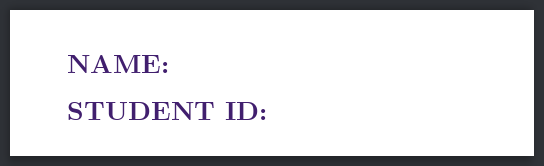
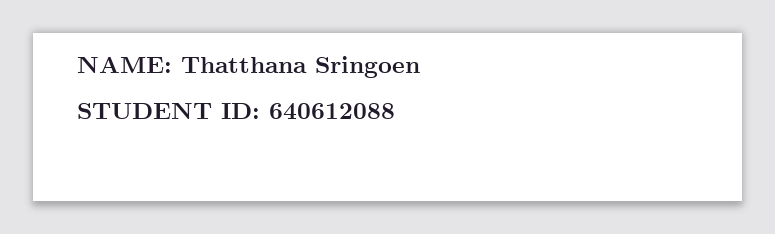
(169, 64) none -> [181,56,420,78] Thatthana Sringoen
(267, 111) none -> [269,103,395,120] 640612088

